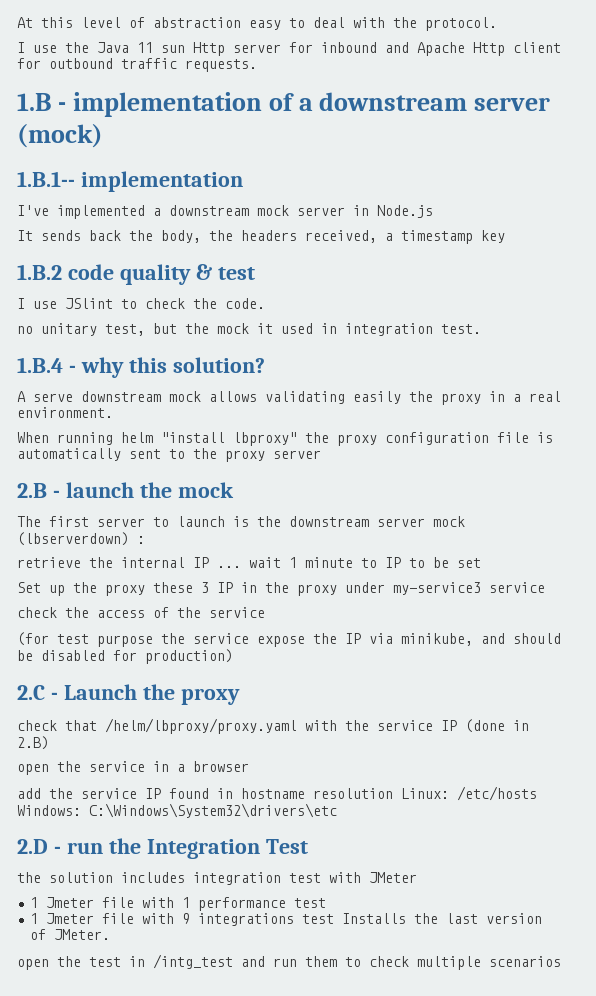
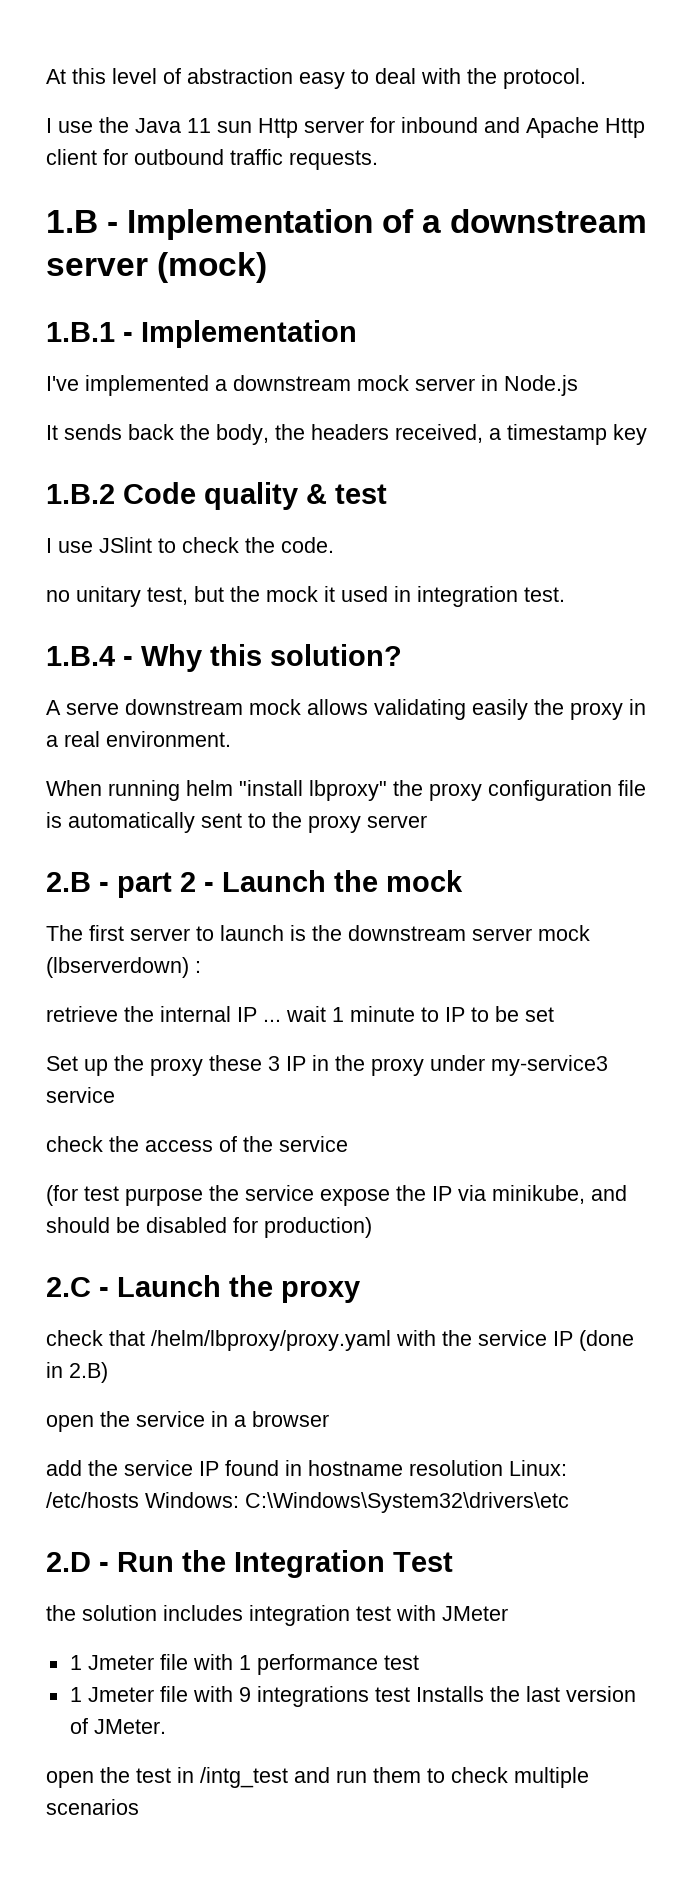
[72,92,262,117] implementation -> [127,209,374,240] Implementation
[17,171,243,192] 1.B.1-- implementation -> [46,320,357,348] 1.B.1 - Implementation
[67,264,114,280] code -> [123,482,196,504] Code
[80,357,124,378] why -> [141,644,202,672] Why
[65,482,134,498] launch -> [117,870,326,898] part 2 - Launch
[66,842,103,854] run -> [117,1552,174,1572] Run

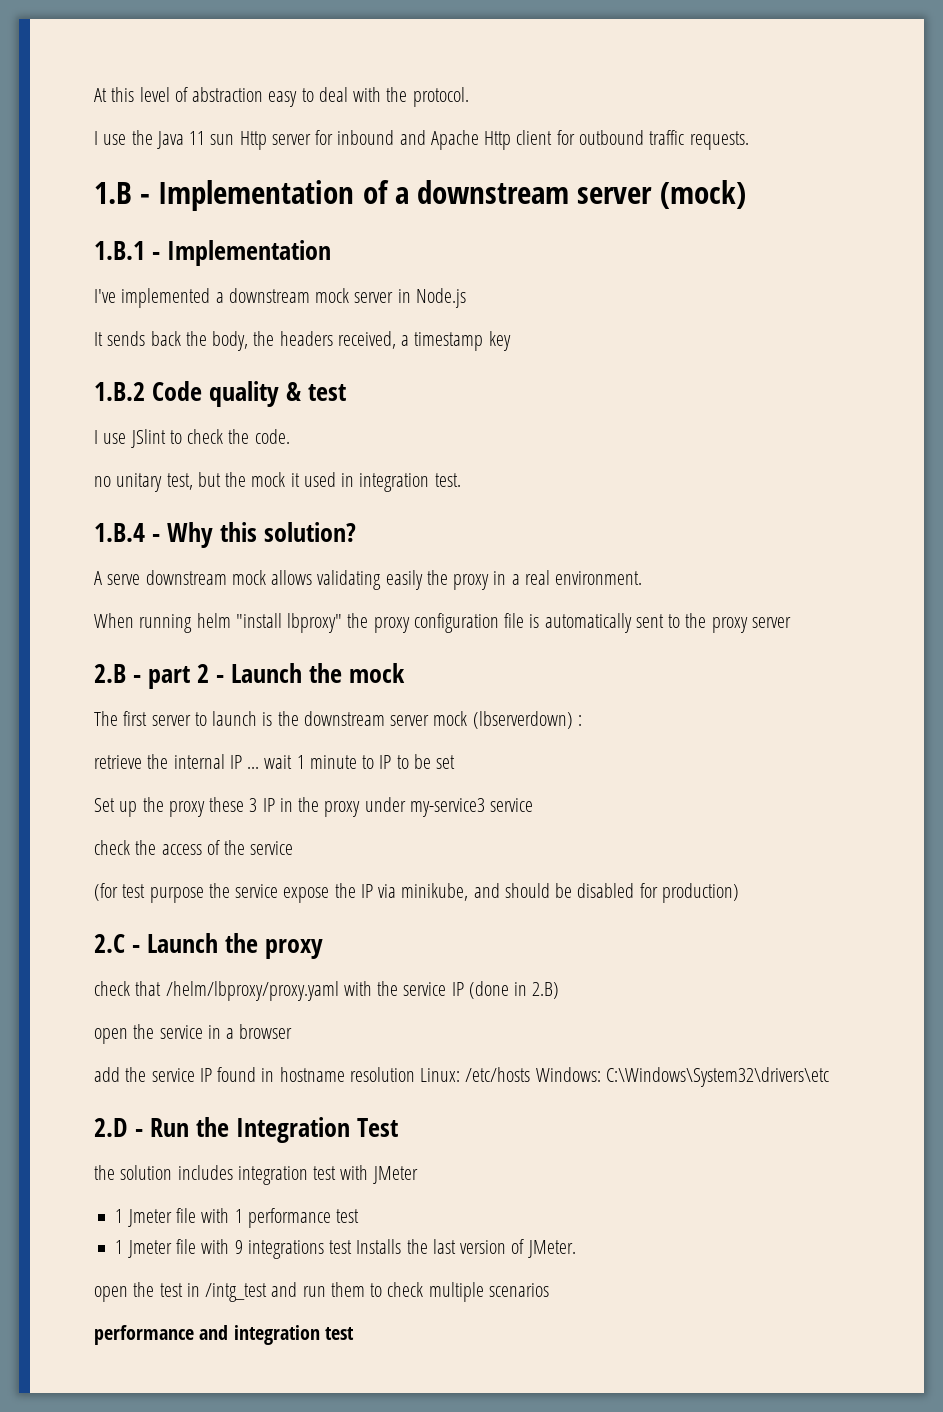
(139, 1807) none -> [94,1325,354,1345] // performance and integration test

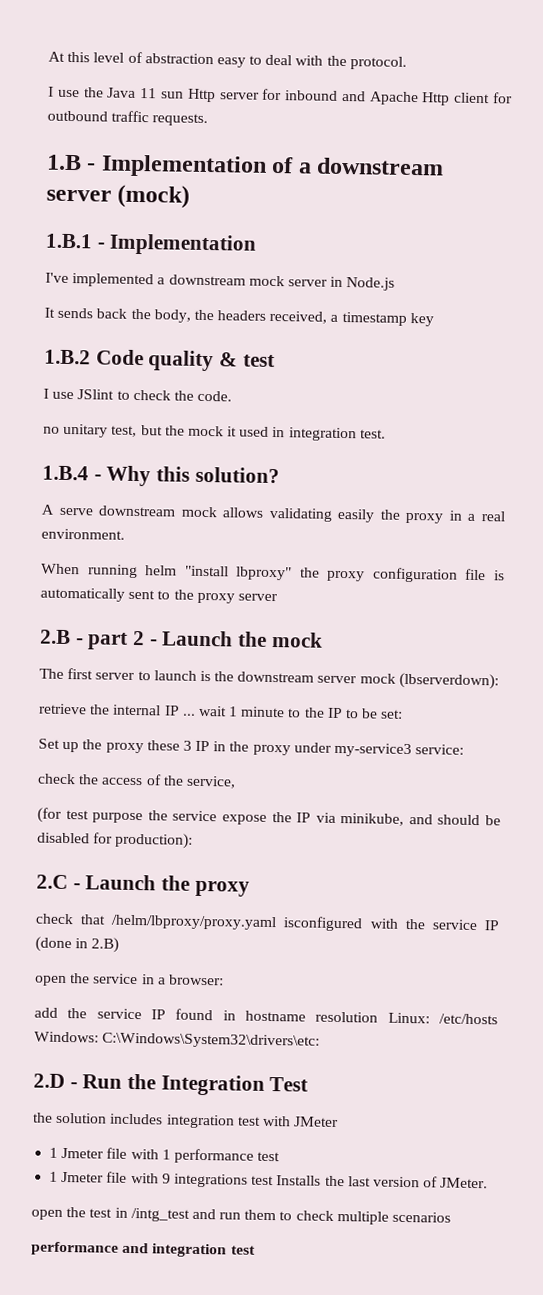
[472,711,582,729] (lbserverdown) : -> [398,672,499,690] (lbserverdown):
(375, 762) none -> [303,707,325,718] the
[436,755,456,769] set -> [380,709,404,719] set:
[490,798,534,812] service -> [415,744,465,755] service:
[250,841,294,855] service -> [185,775,236,789] service,
[661,883,739,903] production) -> [115,832,194,849] production):
(339, 991) none -> [283,916,364,932] isconfigured
[239,1024,293,1039] browser -> [168,974,224,986] browser:
[605,1067,829,1087] C:\Windows\System32\drivers\etc -> [102,1032,321,1049] C:\Windows\System32\drivers\etc:

